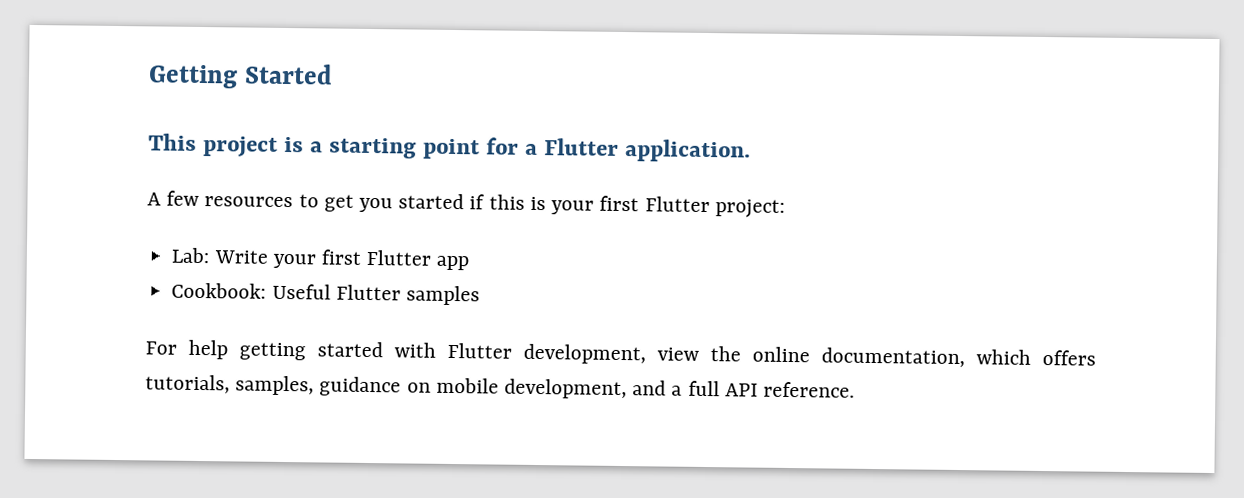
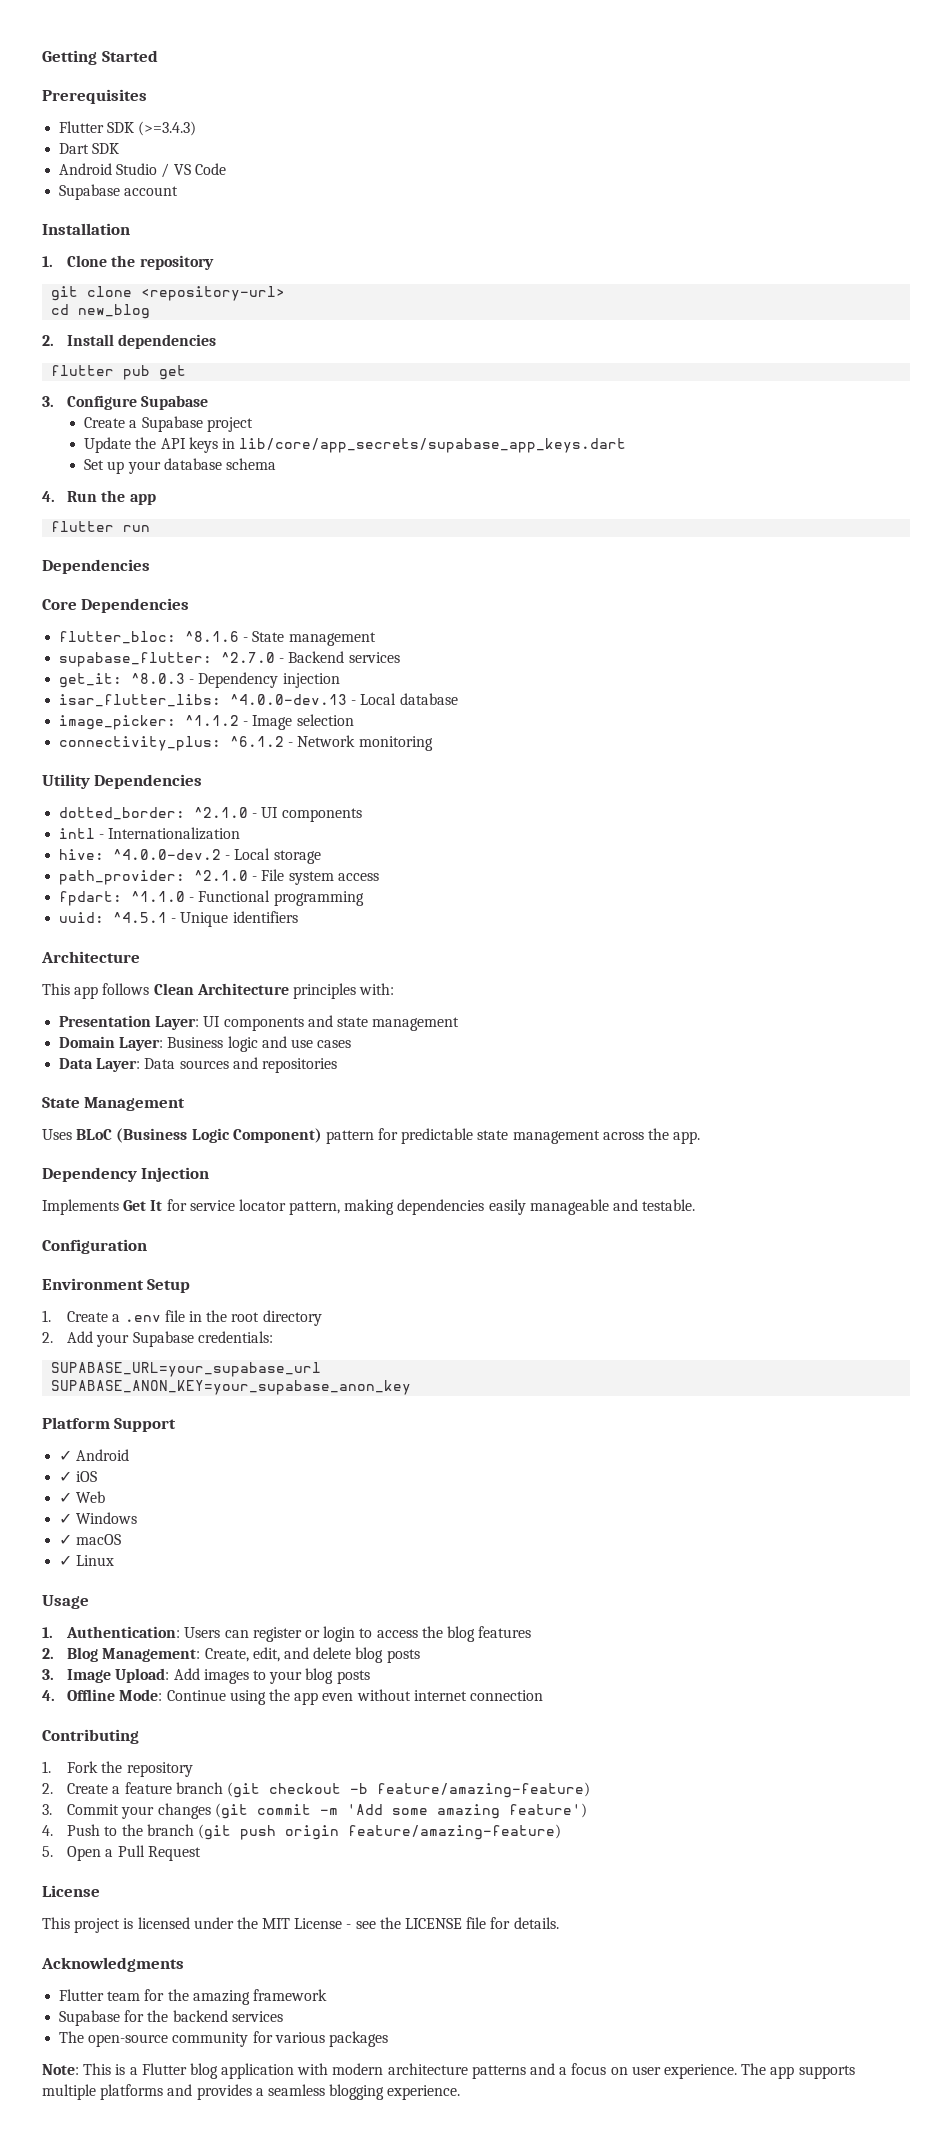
[148,133,752,163] [147,190,785,218] [171,247,470,271] [171,282,480,306] [145,339,1096,368] [145,374,856,400] This project is a starting point for a Flutter application. // A few resources to get you started if this is your first Flutter project: // Lab: Write your first Flutter app // Cookbook: Useful Flutter samples // For help getting started with Flutter development, view the online documentation, which offers tutorials, samples, guidance on mobile development, and a full API reference. -> [42,89,147,104] [59,121,197,136] [59,143,120,154] [59,163,226,178] [59,184,179,200] [42,223,130,235] [42,255,214,270] [51,286,286,301] [51,304,151,319] [42,334,217,349] [51,365,187,380] [42,395,209,410] [84,416,253,432] [84,437,627,453] [84,458,277,474] [42,490,156,505] [51,521,151,532] [42,559,150,574] [42,598,190,613] [59,631,376,646] [59,651,400,667] [59,672,340,688] [59,693,458,707] [59,714,354,730] [59,735,433,751] [42,774,203,789] [59,807,362,822] [59,827,241,840] [59,848,321,864] [59,869,379,885] [59,890,364,906] [59,911,298,927] [41,951,140,963] [42,983,395,999] [59,1015,460,1031] [59,1036,352,1052] [59,1057,337,1073] [42,1097,186,1111] [42,1128,701,1144] [42,1167,210,1182] [42,1199,696,1215] [42,1239,147,1254] [42,1278,191,1293] [42,1310,322,1326] [42,1331,273,1347] [51,1362,322,1377] [51,1380,412,1395] [42,1417,177,1432] [59,1449,130,1461] [59,1471,98,1482] [59,1491,106,1503] [59,1512,138,1524] [59,1534,122,1545] [59,1555,115,1566] [42,1595,89,1609] [42,1626,532,1642] [42,1647,420,1663] [42,1668,370,1684] [42,1689,543,1705] [42,1729,139,1744] [42,1761,193,1777] [42,1782,590,1798] [42,1803,587,1819] [42,1824,561,1840] [42,1845,201,1861] [42,1885,100,1897] [42,1917,559,1933] [41,1957,184,1972] [59,1989,327,2005] [59,2010,283,2026] [59,2031,388,2047] [42,2063,855,2079] [42,2084,461,2100] Prerequisites // Flutter SDK (>=3.4.3) // Dart SDK // Android Studio / VS Code // Supabase account // Installation // 1. Clone the repository // git clone <repository-url> // cd new_blog // 2. Install dependencies // flutter pub get // 3. Configure Supabase // Create a Supabase project // Update the API keys in lib/core/app_secrets/supabase_app_keys.dart // Set up your database schema // 4. Run the app // flutter run // Dependencies // Core Dependencies // flutter_bloc: ^8.1.6 - State management // supabase_flutter: ^2.7.0 - Backend services // get_it: ^8.0.3 - Dependency injection // isar_flutter_libs: ^4.0.0-dev.13 - Local database // image_picker: ^1.1.2 - Image selection // connectivity_plus: ^6.1.2 - Network monitoring // Utility Dependencies // dotted_border: ^2.1.0 - UI components // intl - Internationalization // hive: ^4.0.0-dev.2 - Local storage // path_provider: ^2.1.0 - File system access // fpdart: ^1.1.0 - Functional programming // uuid: ^4.5.1 - Unique identifiers // Architecture // This app follows Clean Architecture principles with: // Presentation Layer: UI components and state management // Domain Layer: Business logic and use cases // Data Layer: Data sources and repositories // State Management // Uses BLoC (Business Logic Component) pattern for predictable state management across the app. // Dependency Injection // Implements Get It for service locator pattern, making dependencies easily manageable and testable. // Configuration // Environment Setup // 1. Create a .env file in the root directory // 2. Add your Supabase credentials: // SUPABASE_URL=your_supabase_url // SUPABASE_ANON_KEY=your_supabase_anon_key // Platform Support // ✓ Android // ✓ iOS // ✓ Web // ✓ Windows // ✓ macOS // ✓ Linux // Usage // 1. Authentication: Users can register or login to access the blog features // 2. Blog Management: Create, edit, and delete blog posts // 3. Image Upload: Add images to your blog posts // 4. Offline Mode: Continue using the app even without internet connection // Contributing // 1. Fork the repository // 2. Create a feature branch (git checkout -b feature/amazing-feature) // 3. Commit your changes (git commit -m 'Add some amazing feature') // 4. Push to the branch (git push origin feature/amazing-feature) // 5. Open a Pull Request // License // This project is licensed under the MIT License - see the LICENSE file for details. // Acknowledgments // Flutter team for the amazing framework // Supabase for the backend services // The open-source community for various packages // Note: This is a Flutter blog application with modern architecture patterns and a focus on user experience. The app supports multiple platforms and provides a seamless blogging experience.

